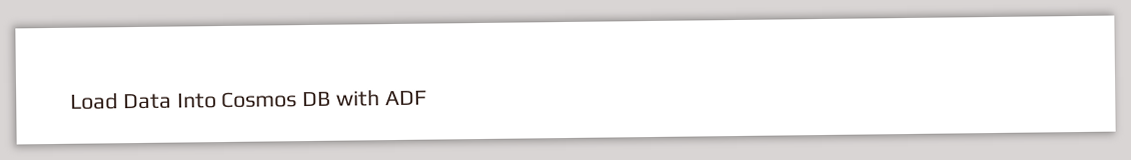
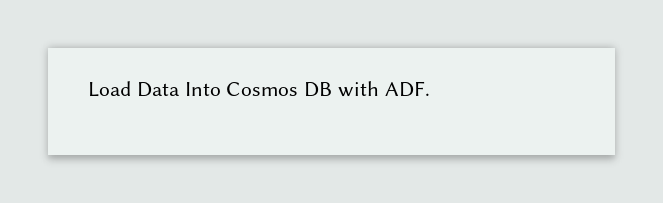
[384,90,427,106] ADF -> [384,81,430,97] ADF.

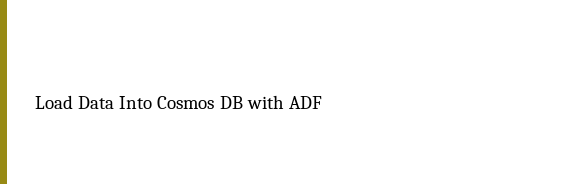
[384,81,430,97] ADF. -> [288,96,322,109] ADF

